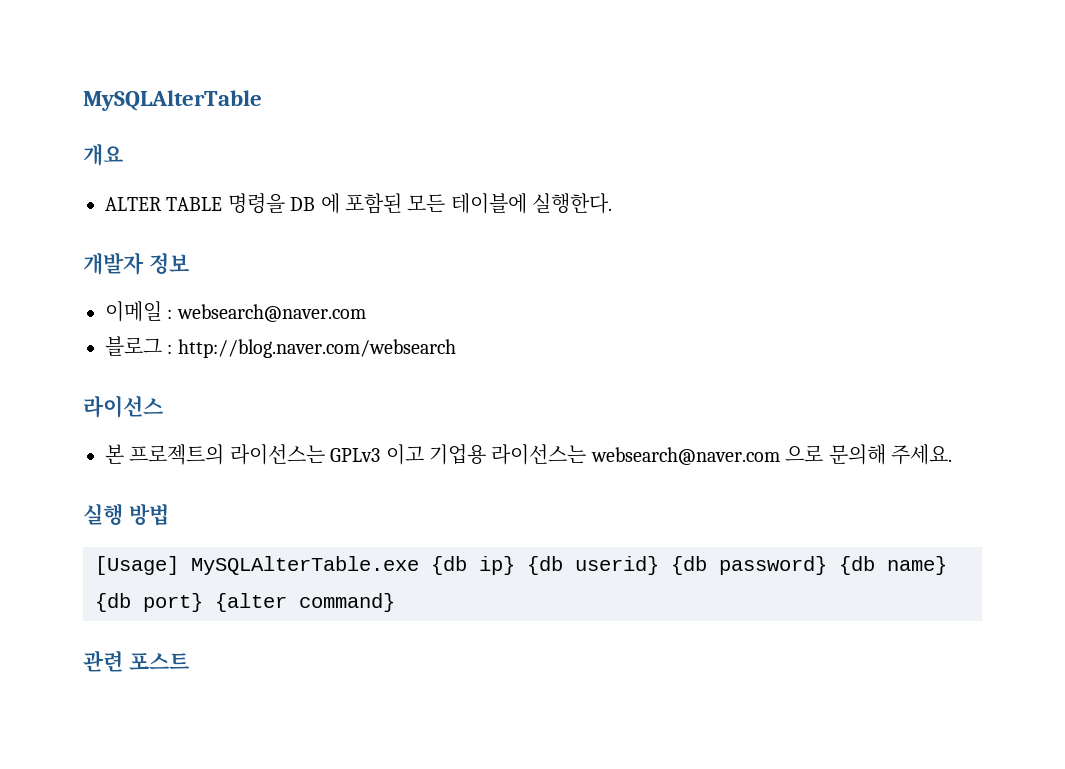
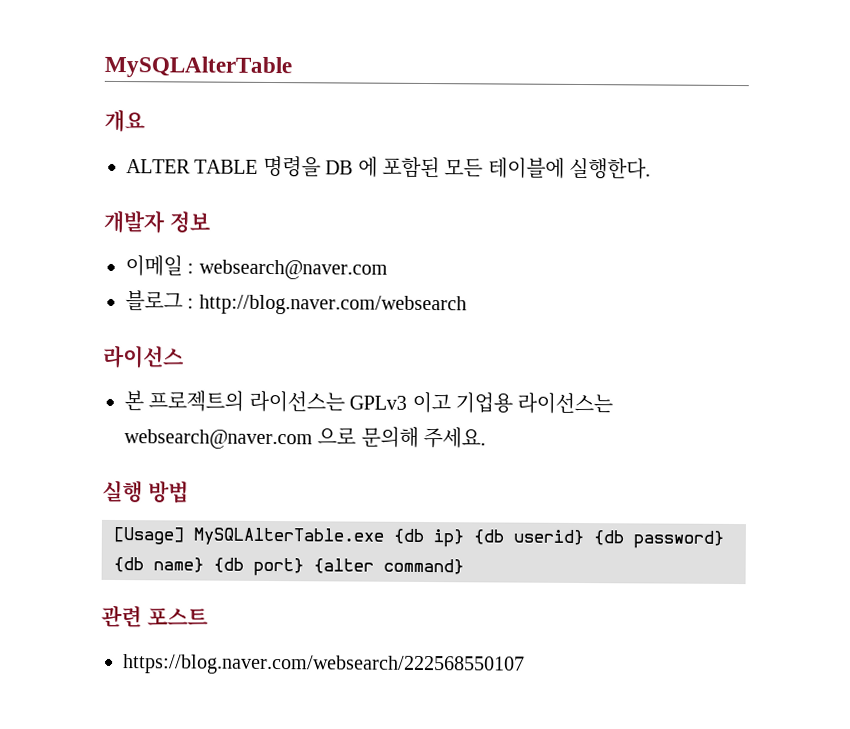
(189, 661) none -> [123,654,525,676] // https://blog.naver.com/websearch/222568550107

